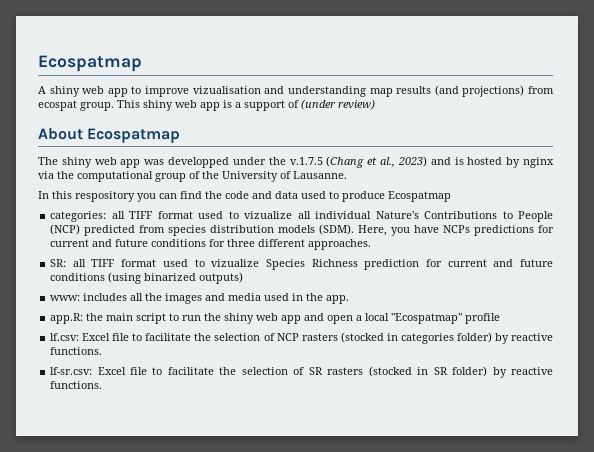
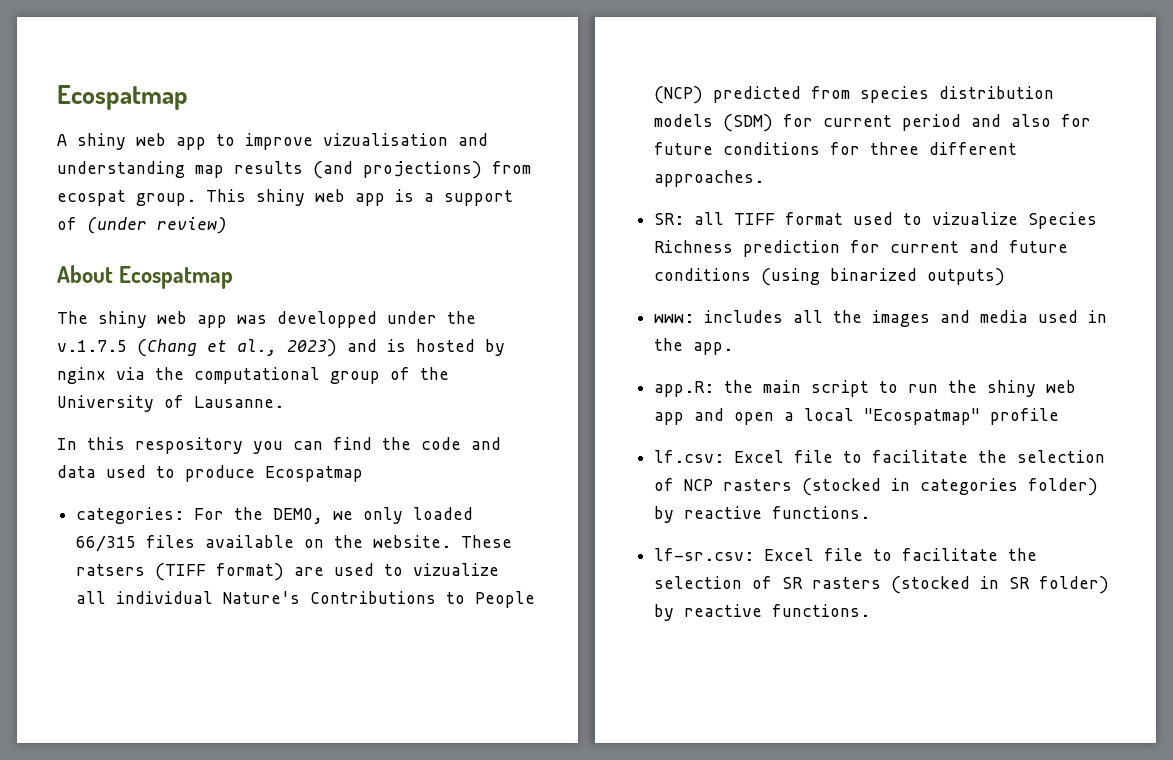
[111,211,193,219] all TIFF format -> [194,507,474,524] [76,535,513,552] [76,563,325,581] For the DEMO, we only loaded 66/315 files available on the website. These ratsers (TIFF format) are
[319,224,554,236] [50,239,113,247] (SDM). Here, you have NCPs predictions for current and -> [723,114,1092,132] (SDM) for current period and also for

